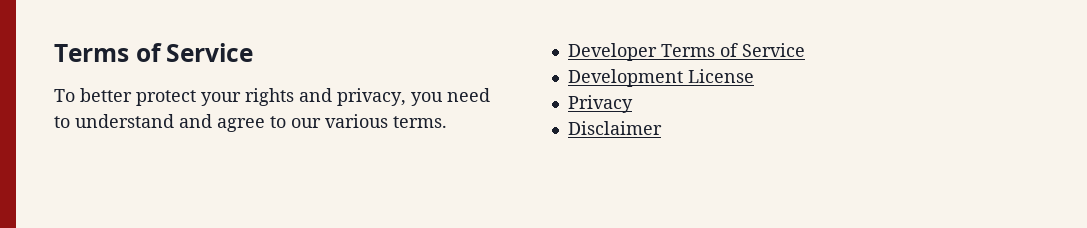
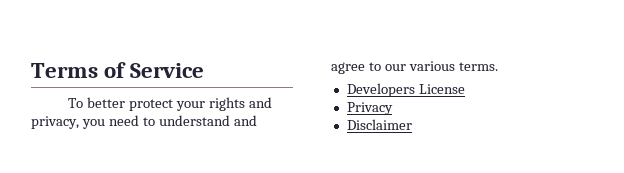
[567,43,805,61] [567,69,683,87] Developer Terms of Service // Development -> [346,83,415,97] Developers

